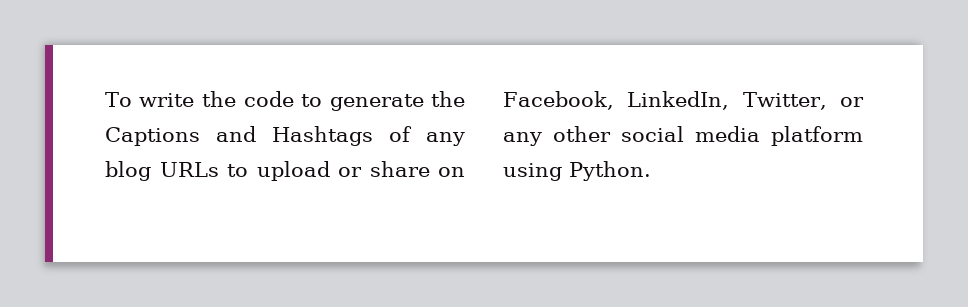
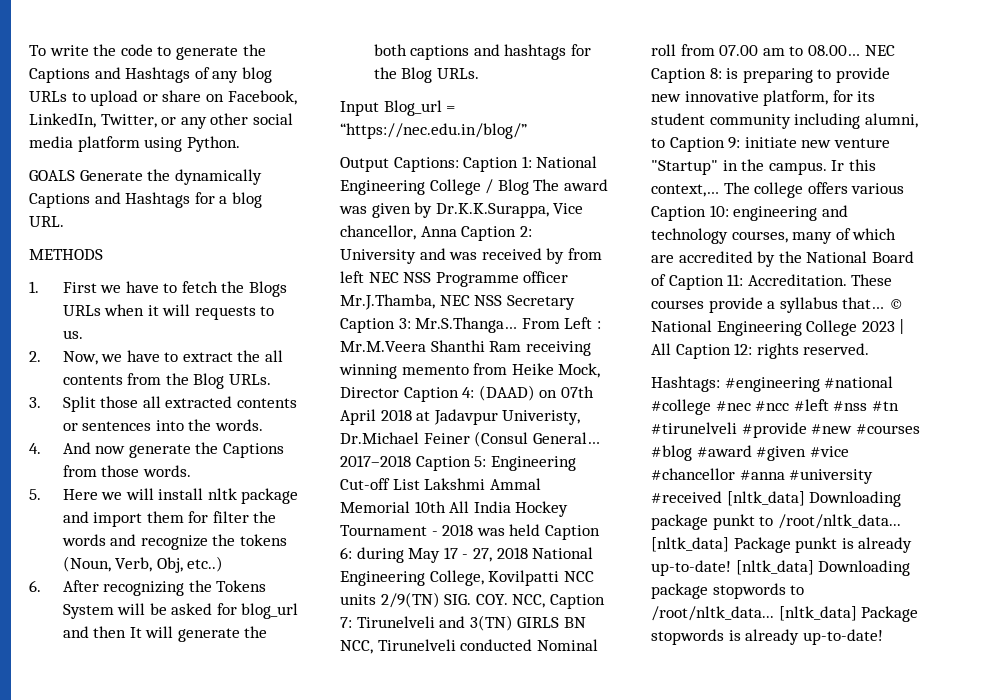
(651, 171) none -> [29,169,262,185] [29,192,262,208] [29,216,64,227] [29,249,103,260] [29,281,288,297] [62,304,275,320] [62,330,83,339] [29,350,284,365] [62,373,271,389] [29,396,297,412] [62,419,263,431] [29,442,284,458] [62,465,191,477] [29,488,299,504] [62,511,277,527] [61,534,287,550] [62,556,224,573] [29,580,267,596] [62,603,299,619] [62,626,268,642] [373,44,591,60] [373,67,479,83] [340,100,456,116] [340,123,527,139] [340,156,598,172] [340,179,608,195] [339,202,584,218] [340,225,532,241] [340,248,602,264] [340,271,569,287] [340,294,575,310] [340,317,601,333] [340,340,591,356] [339,363,601,379] [340,385,594,402] [340,409,581,425] [340,431,600,447] [340,455,576,471] [340,478,541,490] [340,501,569,517] [340,524,600,540] [340,547,594,563] [340,570,594,586] [340,592,605,609] [340,615,586,631] [340,639,598,654] [651,44,895,56] [651,67,890,83] [651,90,876,106] [651,113,918,129] [651,137,890,152] [651,159,876,175] [651,182,905,198] [651,205,848,221] [651,228,897,244] [651,251,914,267] [651,274,893,290] [651,297,903,313] [651,319,905,336] [651,343,870,359] [651,376,894,392] [651,399,899,415] [651,422,920,438] [651,445,849,461] [651,468,874,484] [651,491,902,507] [651,514,901,530] [651,537,913,553] [651,560,911,576] [651,583,805,599] [651,606,919,622] [651,629,883,645] // GOALS Generate the dynamically Captions and Hashtags for a blog URL. // METHODS // 1. First we have to fetch the Blogs URLs when it will requests to us. // 2. Now, we have to extract the all contents from the Blog URLs. // 3. Split those all extracted contents or sentences into the words. // 4. And now generate the Captions from those words. // 5. Here we will install nltk package and import them for filter the words and recognize the tokens (Noun, Verb, Obj, etc..) // 6. After recognizing the Tokens System will be asked for blog_url and then It will generate the both captions and hashtags for the Blog URLs. // Input Blog_url = “https://nec.edu.in/blog/” // Output Captions: Caption 1: National Engineering College / Blog The award was given by Dr.K.K.Surappa, Vice chancellor, Anna Caption 2: University and was received by from left NEC NSS Programme officer Mr.J.Thamba, NEC NSS Secretary Caption 3: Mr.S.Thanga… From Left : Mr.M.Veera Shanthi Ram receiving winning memento from Heike Mock, Director Caption 4: (DAAD) on 07th April 2018 at Jadavpur Univeristy, Dr.Michael Feiner (Consul General… 2017–2018 Caption 5: Engineering Cut-off List Lakshmi Ammal Memorial 10th All India Hockey Tournament - 2018 was held Caption 6: during May 17 - 27, 2018 National Engineering College, Kovilpatti NCC units 2/9(TN) SIG. COY. NCC, Caption 7: Tirunelveli and 3(TN) GIRLS BN NCC, Tirunelveli conducted Nominal roll from 07.00 am to 08.00… NEC Caption 8: is preparing to provide new innovative platform, for its student community including alumni, to Caption 9: initiate new venture "Startup" in the campus. Ir this context,… The college offers various Caption 10: engineering and technology courses, many of which are accredited by the National Board of Caption 11: Accreditation. These courses provide a syllabus that… © National Engineering College 2023 | All Caption 12: rights reserved. // Hashtags: #engineering #national #college #nec #ncc #left #nss #tn #tirunelveli #provide #new #courses #blog #award #given #vice #chancellor #anna #university #received [nltk_data] Downloading package punkt to /root/nltk_data... [nltk_data] Package punkt is already up-to-date! [nltk_data] Downloading package stopwords to /root/nltk_data... [nltk_data] Package stopwords is already up-to-date!

